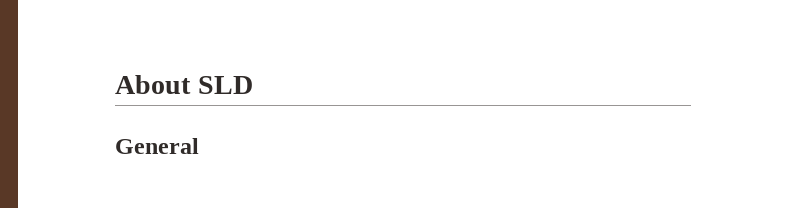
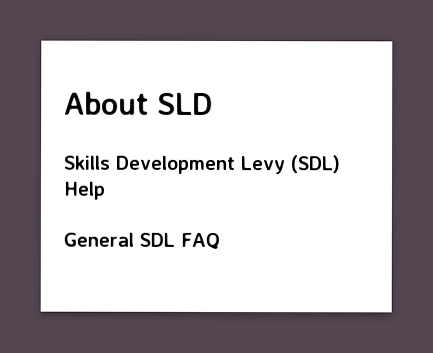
(253, 85) none -> [64,155,341,175] [63,181,105,200] // Skills Development Levy (SDL) Help
(199, 146) none -> [139,232,220,250] SDL FAQ

